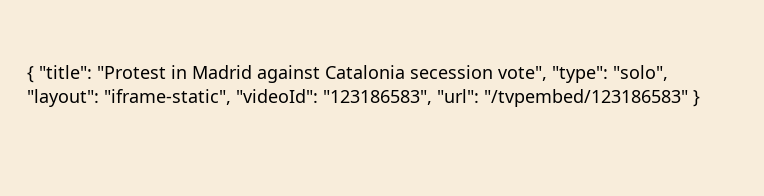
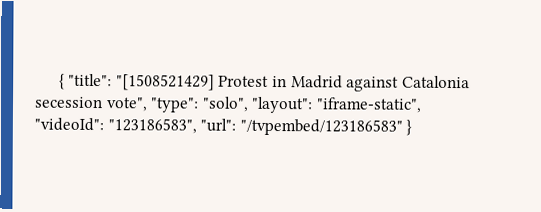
[97,66,166,79] "Protest -> [115,74,270,91] "[1508521429] Protest

